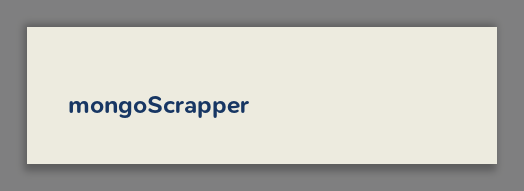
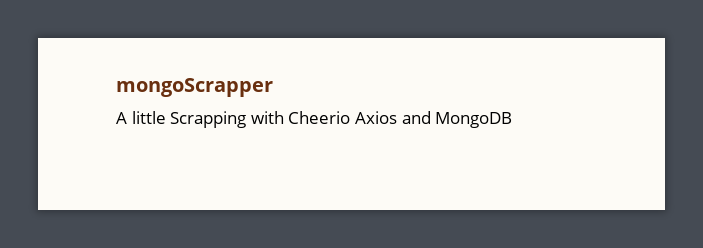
(250, 107) none -> [116,111,513,128] // A little Scrapping with Cheerio Axios and MongoDB

